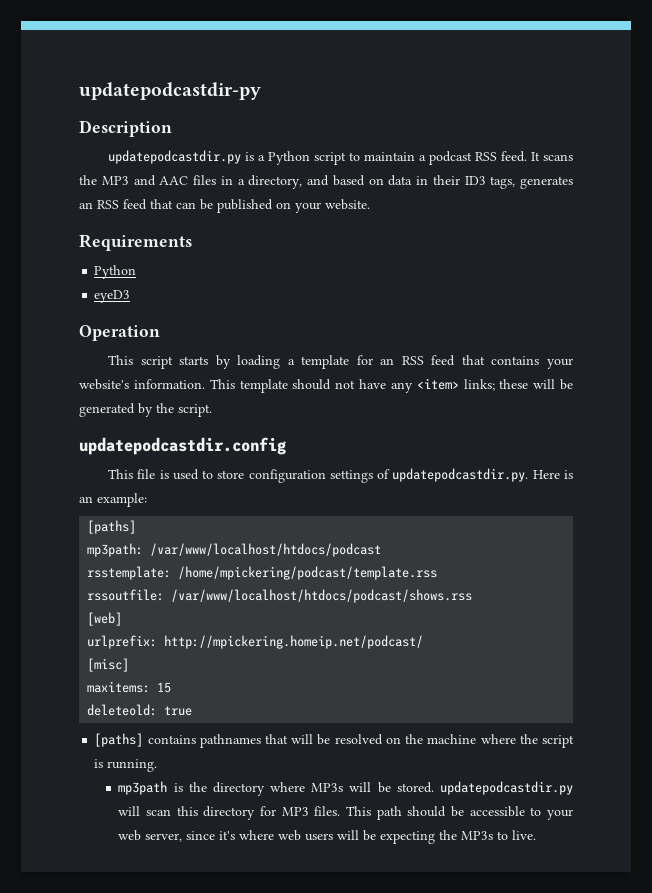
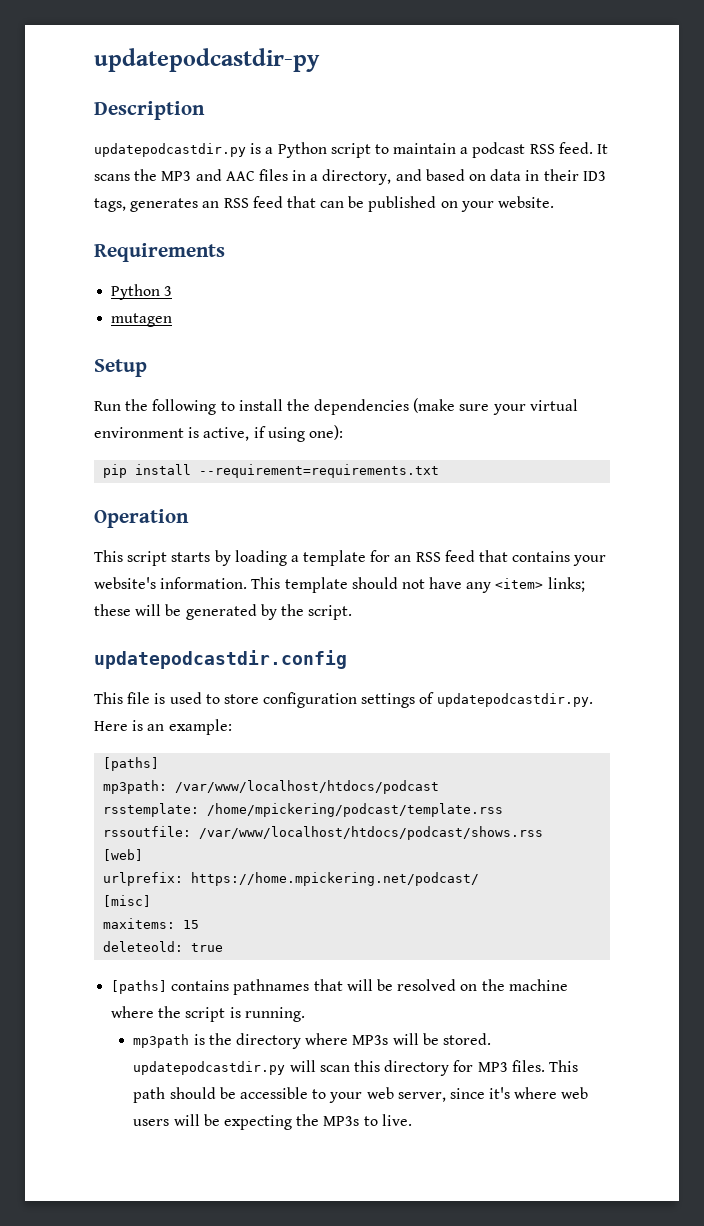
[94,290,131,303] // eyeD3 -> [164,286,173,296] [111,313,173,327] [94,359,147,377] [94,398,578,415] [94,425,343,442] [103,464,440,478] 3 // mutagen // Setup // Run the following to install the dependencies (make sure your virtual environment is active, if using one): // pip install --requirement=requirements.txt
[164,635,424,649] http://mpickering.homeip.net/podcast/ -> [191,872,480,886] https://home.mpickering.net/podcast/

